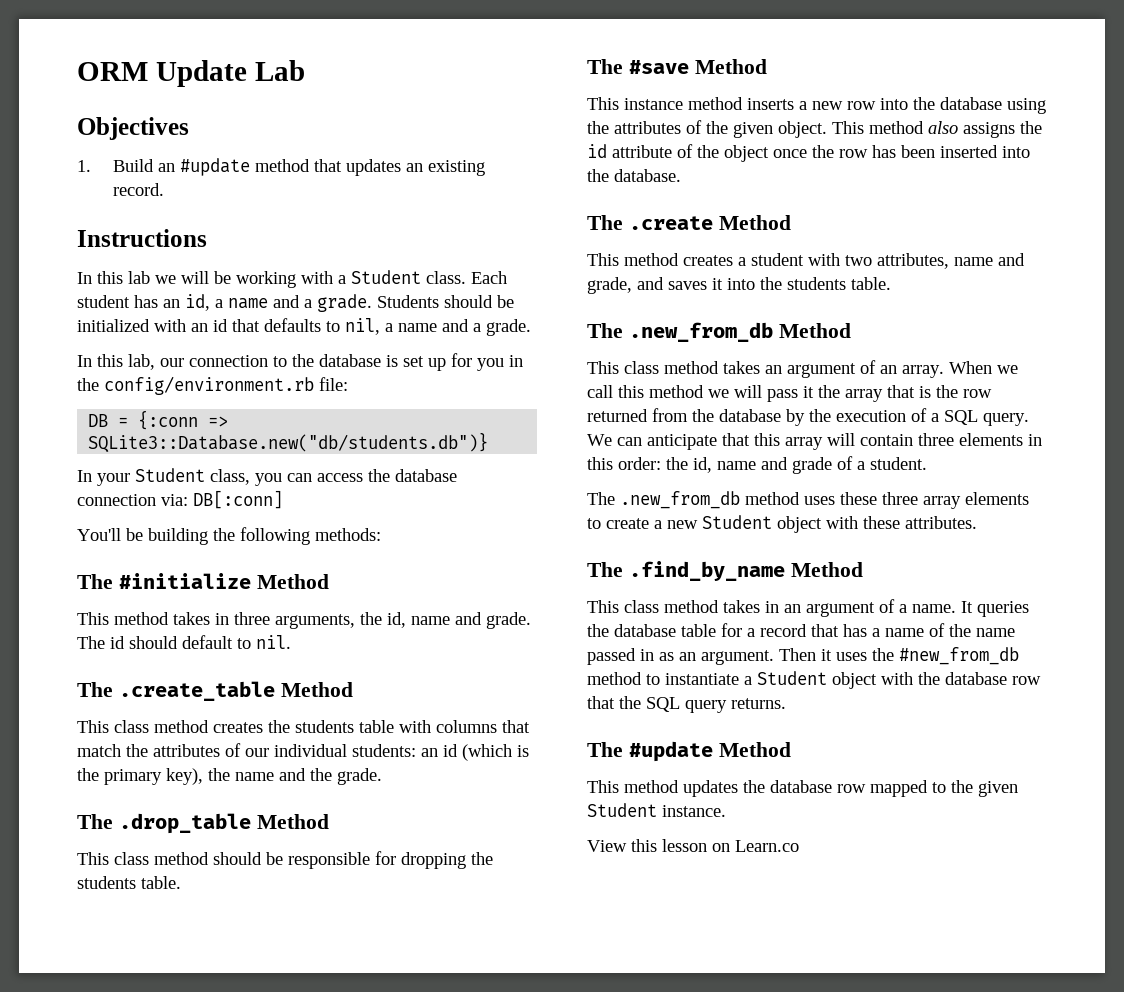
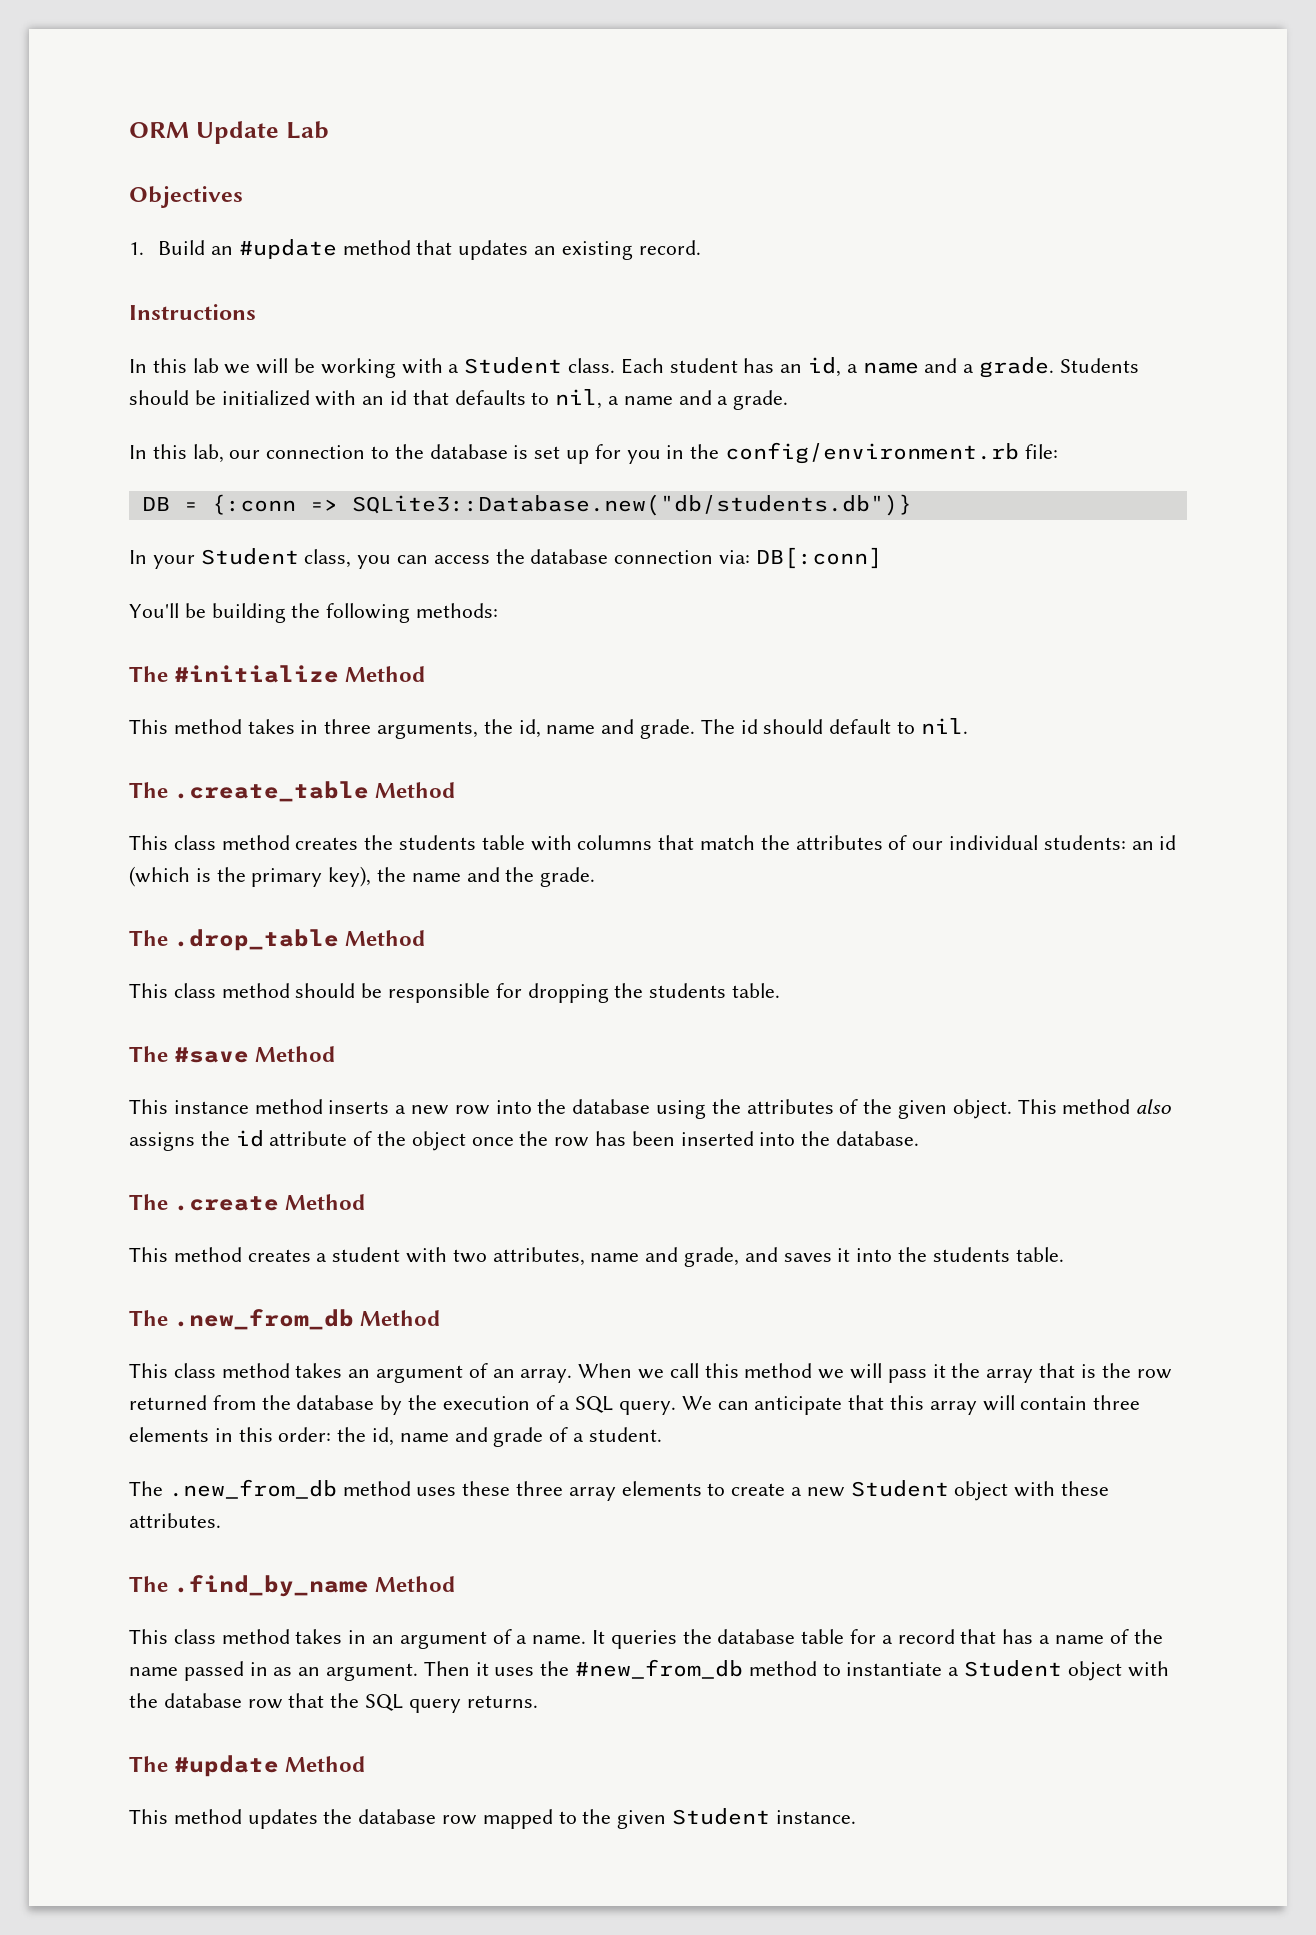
[587,839,799,852] // View this lesson on Learn.co -> (856, 1817) none

